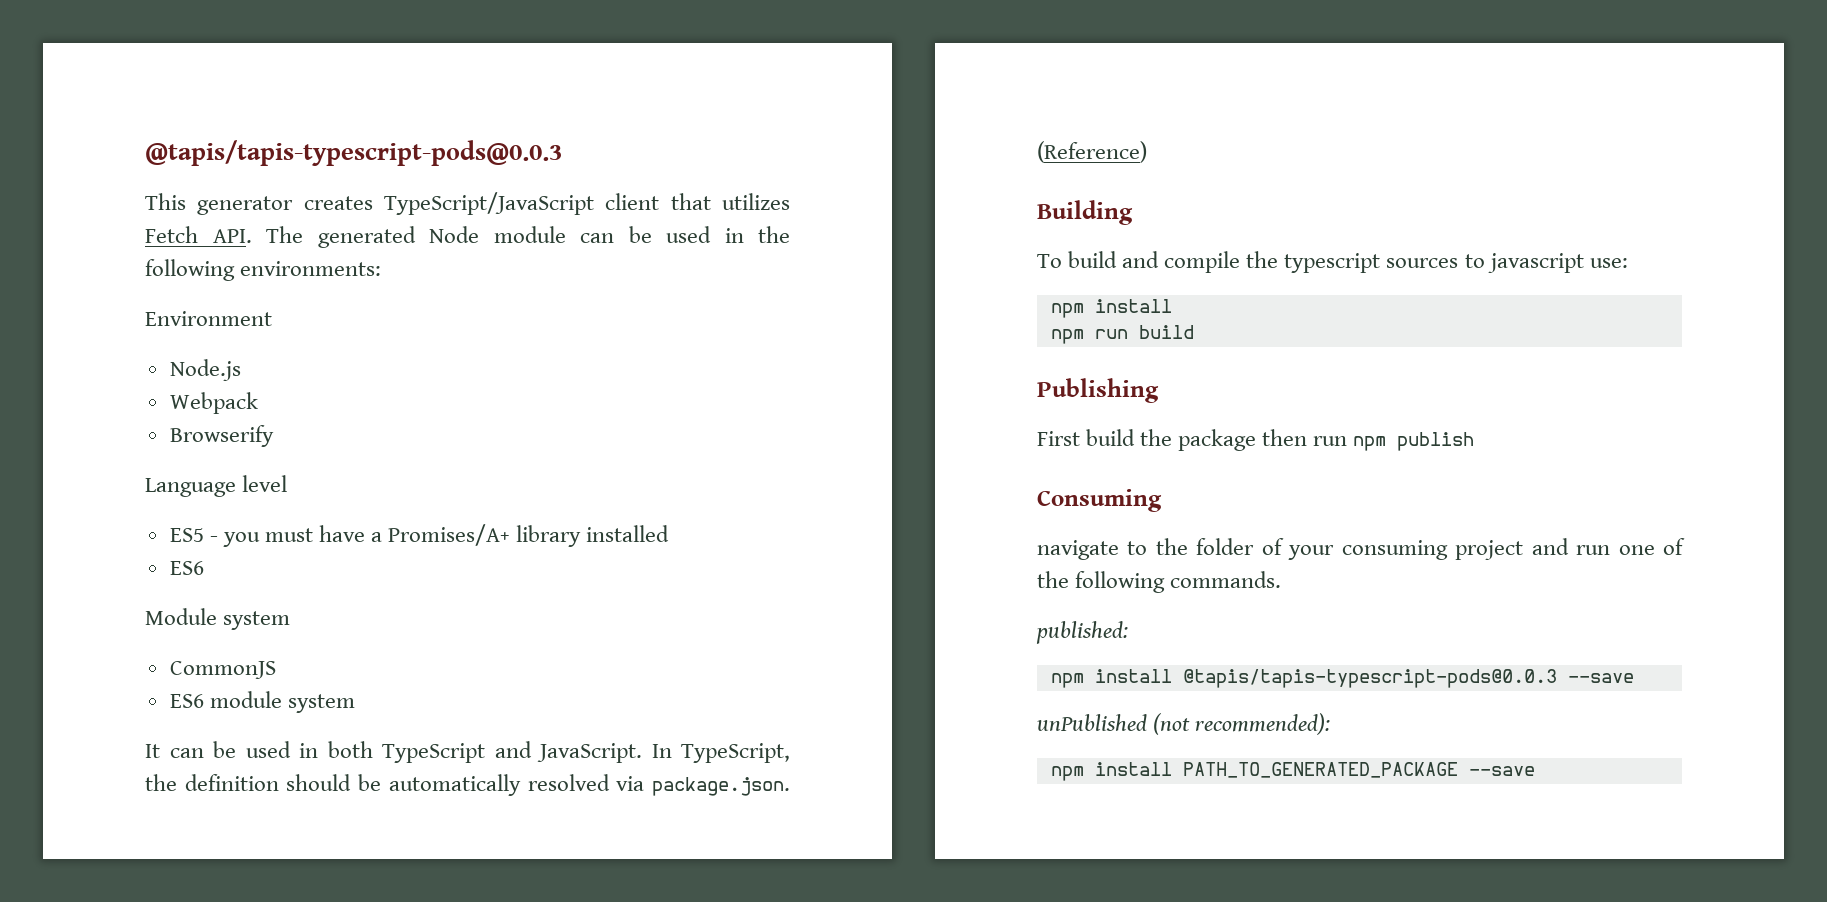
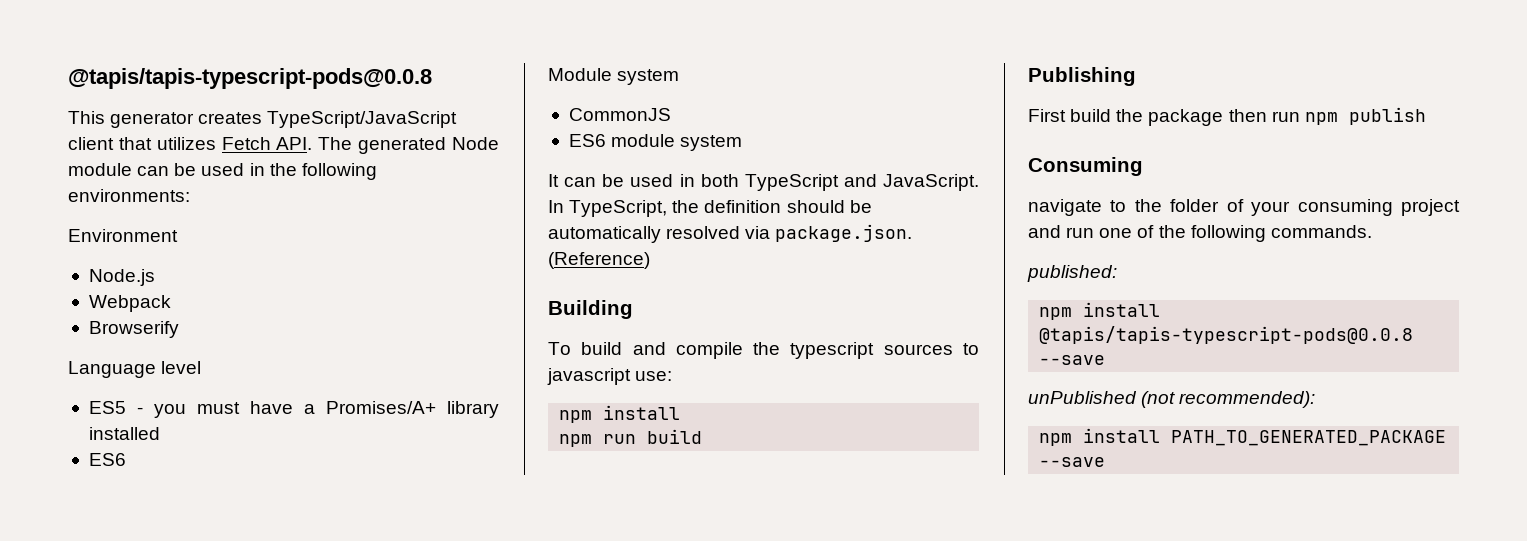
[145,140,562,166] @tapis/tapis-typescript-pods@0.0.3 -> [68,68,432,89] @tapis/tapis-typescript-pods@0.0.8
[1182,669,1557,688] @tapis/tapis-typescript-pods@0.0.3 -> [1039,326,1414,344] @tapis/tapis-typescript-pods@0.0.8

